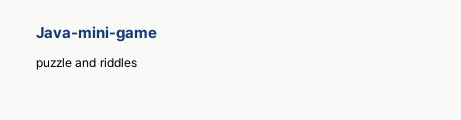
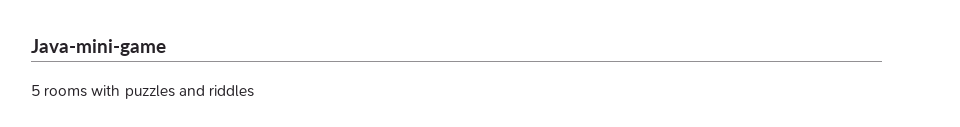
[36,58,72,70] puzzle -> [31,85,175,99] 5 rooms with puzzles

